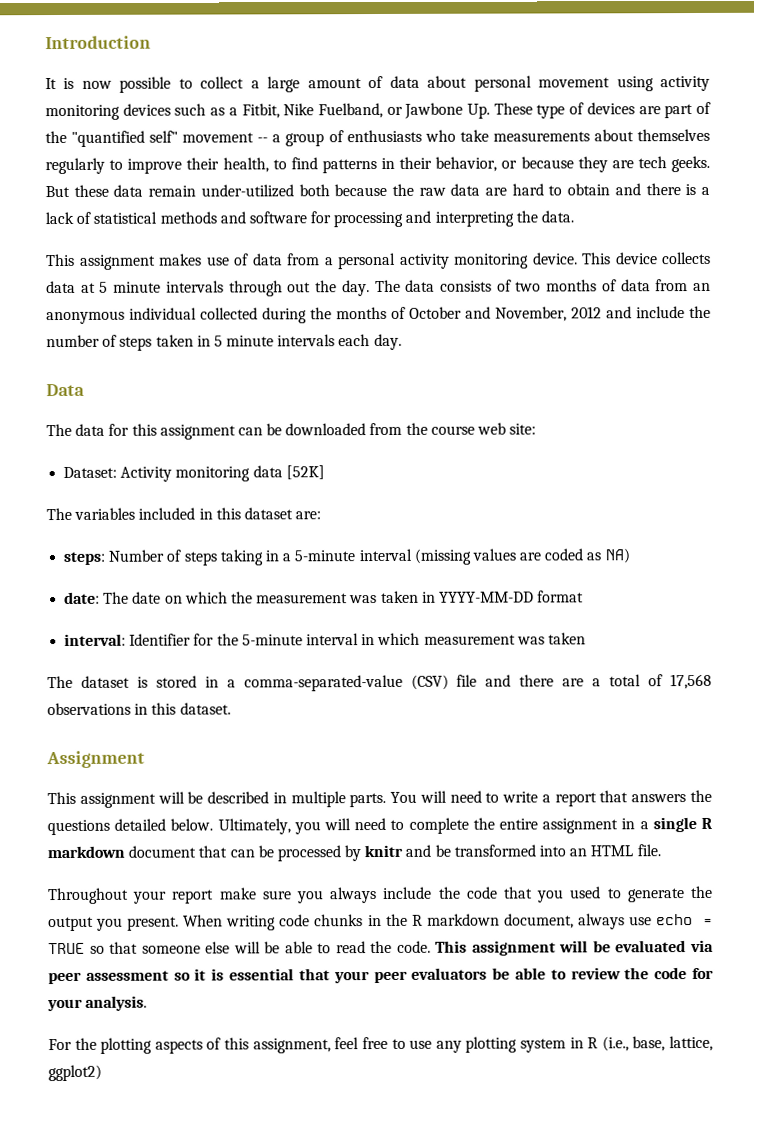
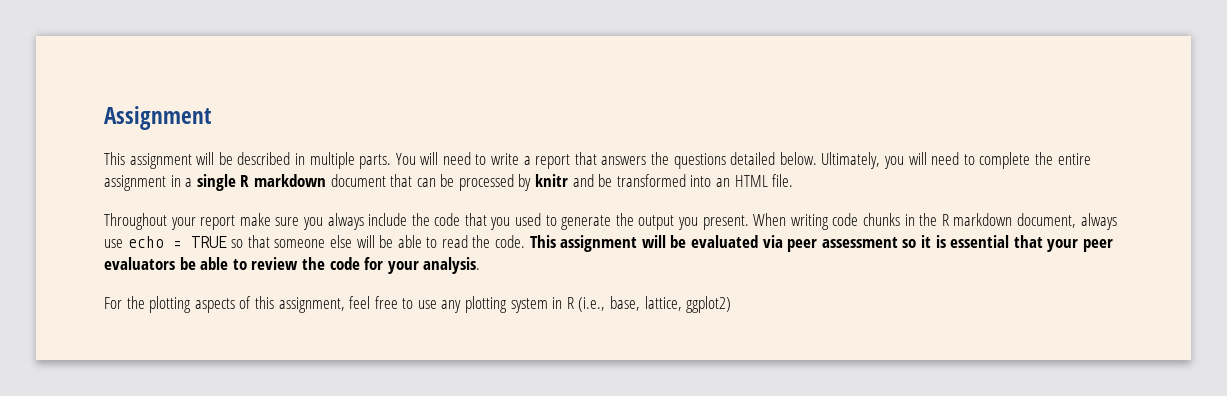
[45,35,151,50] [45,75,711,93] [45,101,712,121] [45,128,711,147] [45,155,710,175] [45,183,711,198] [45,210,575,228] [46,251,711,270] [46,279,711,297] [46,305,711,325] [46,333,402,351] [46,383,85,397] [46,422,537,440] [63,465,325,482] [46,507,322,521] [63,548,630,566] [64,590,585,604] [64,632,586,646] [47,673,712,692] [47,702,231,716] Introduction // It is now possible to collect a large amount of data about personal movement using activity monitoring devices such as a Fitbit, Nike Fuelband, or Jawbone Up. These type of devices are part of the "quantified self" movement -- a group of enthusiasts who take measurements about themselves regularly to improve their health, to find patterns in their behavior, or because they are tech geeks. But these data remain under-utilized both because the raw data are hard to obtain and there is a lack of statistical methods and software for processing and interpreting the data. // This assignment makes use of data from a personal activity monitoring device. This device collects data at 5 minute intervals through out the day. The data consists of two months of data from an anonymous individual collected during the months of October and November, 2012 and include the number of steps taken in 5 minute intervals each day. // Data // The data for this assignment can be downloaded from the course web site: // Dataset: Activity monitoring data [52K] // The variables included in this dataset are: // steps: Number of steps taking in a 5-minute interval (missing values are coded as NA) // date: The date on which the measurement was taken in YYYY-MM-DD format // interval: Identifier for the 5-minute interval in which measurement was taken // The dataset is stored in a comma-separated-value (CSV) file and there are a total of 17,568 observations in this dataset. // -> (104, 118) none

